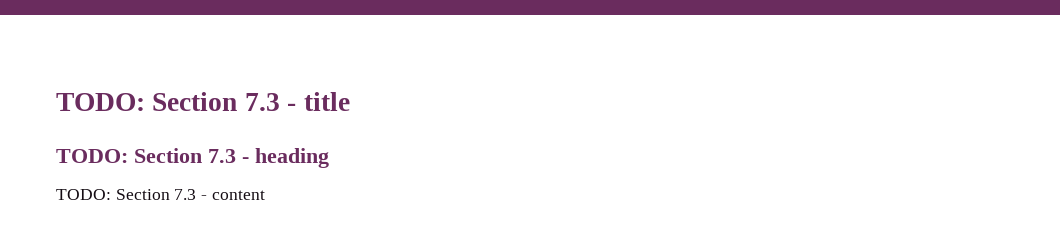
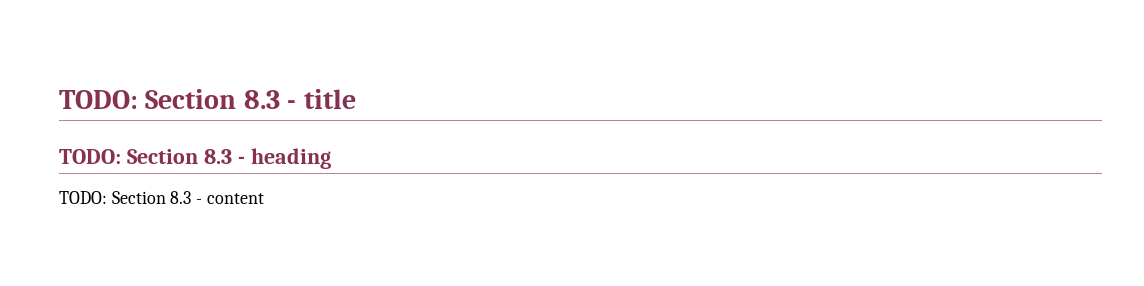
[56,92,280,111] TODO: Section 7.3 -> [59,89,280,109] TODO: Section 8.3
[208,149,236,163] 7.3 -> [203,149,232,164] 8.3
[174,189,197,200] 7.3 -> [170,191,192,204] 8.3

